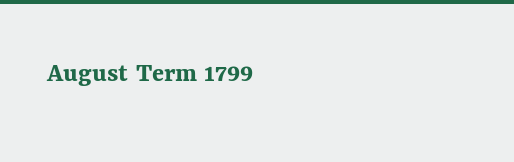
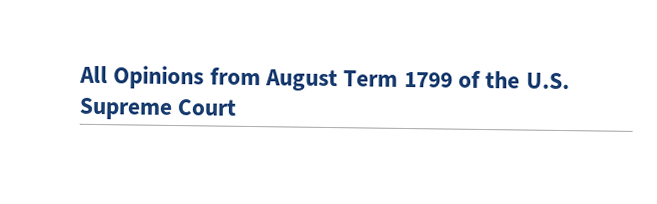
[46,65,254,86] August Term 1799 -> [79,65,570,92] [79,97,238,120] All Opinions from August Term 1799 of the U.S. Supreme Court

